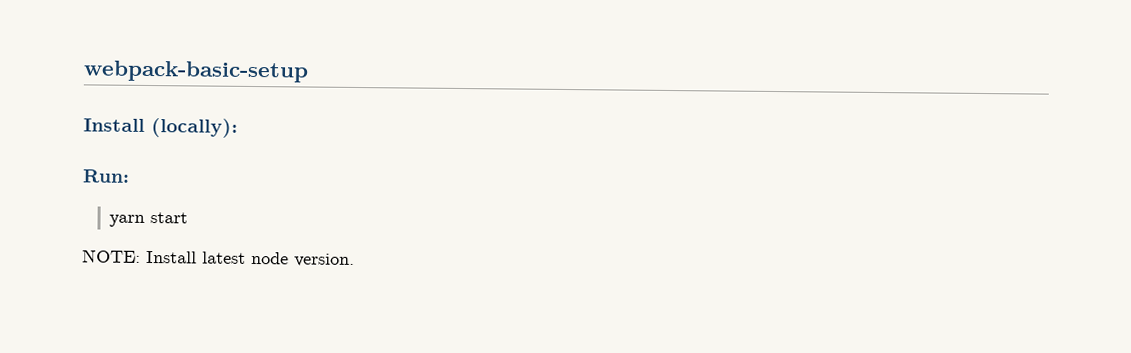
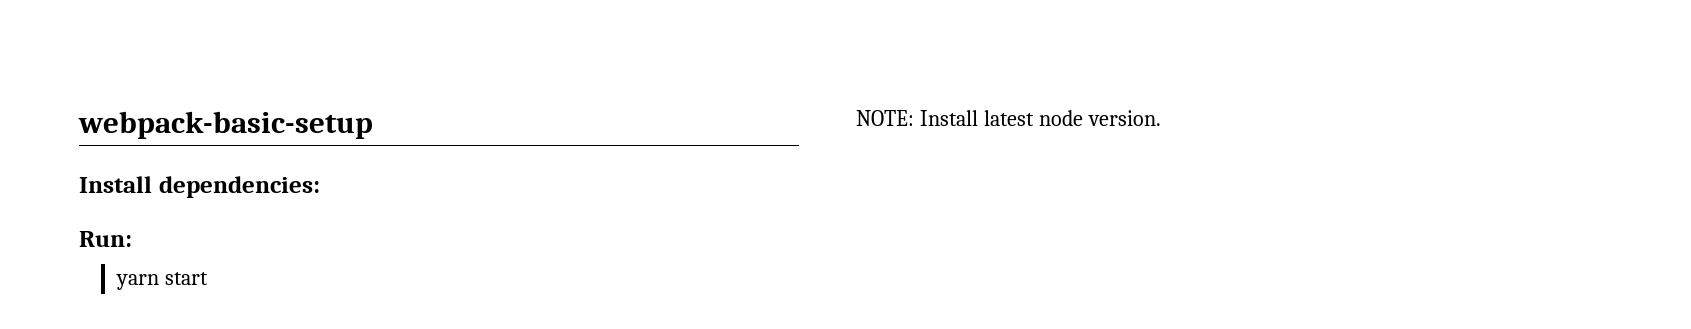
[151,118,238,138] (locally): -> [158,176,320,198] dependencies:

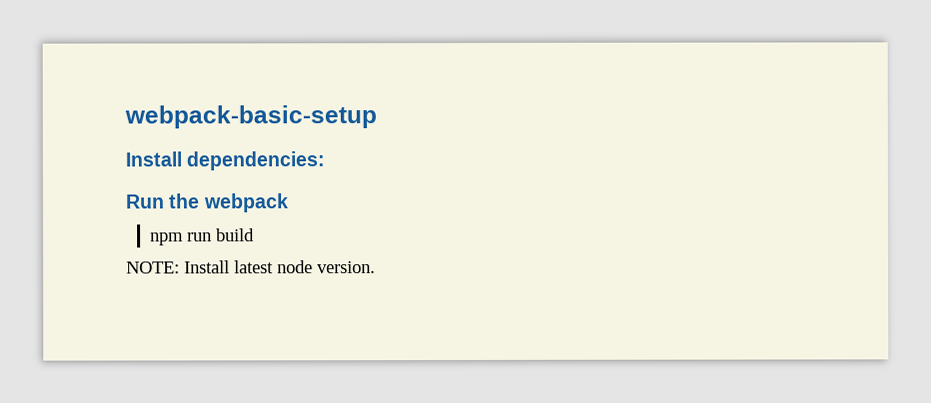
[79,231,132,247] [115,272,208,290] Run: // yarn start -> [125,193,289,213] [150,228,256,246] Run the webpack // npm run build

